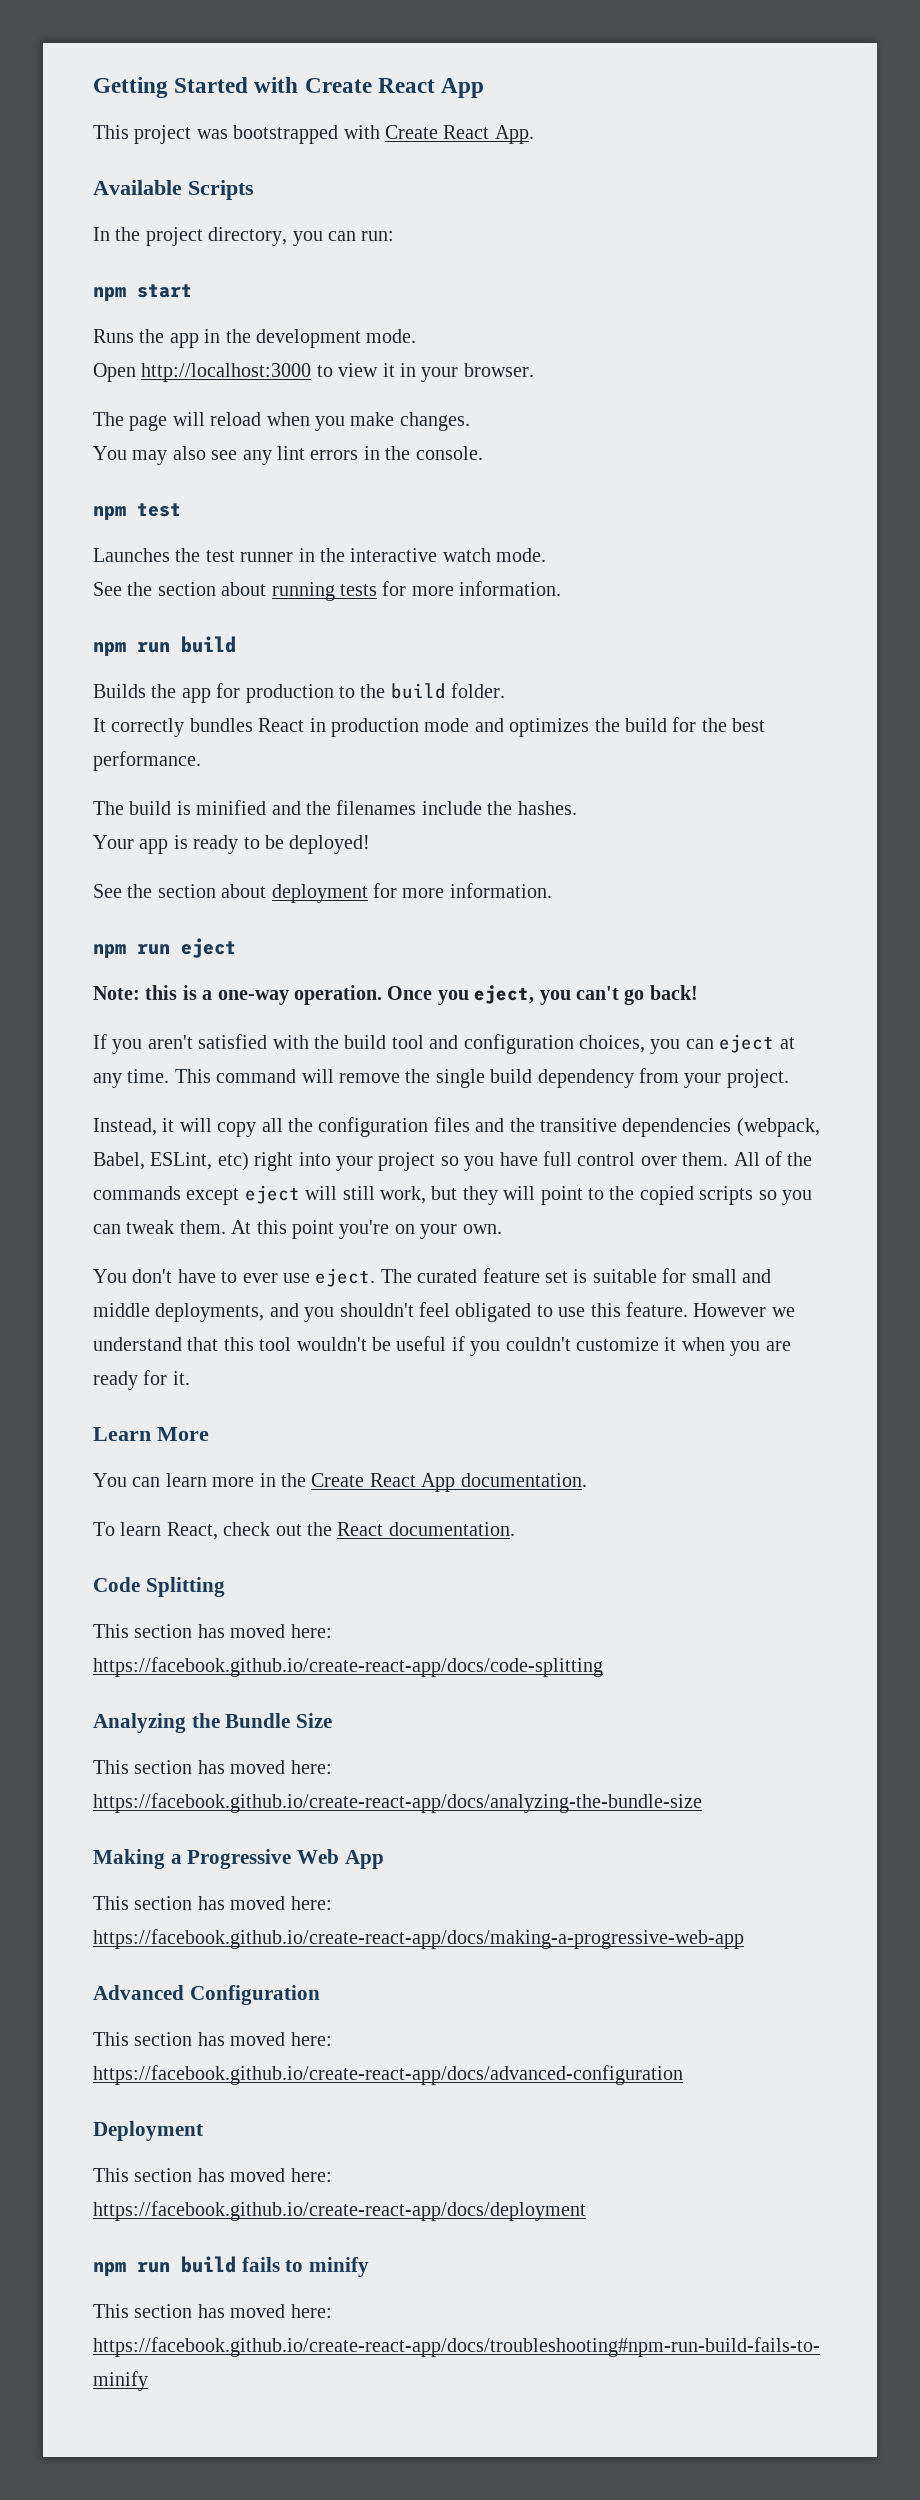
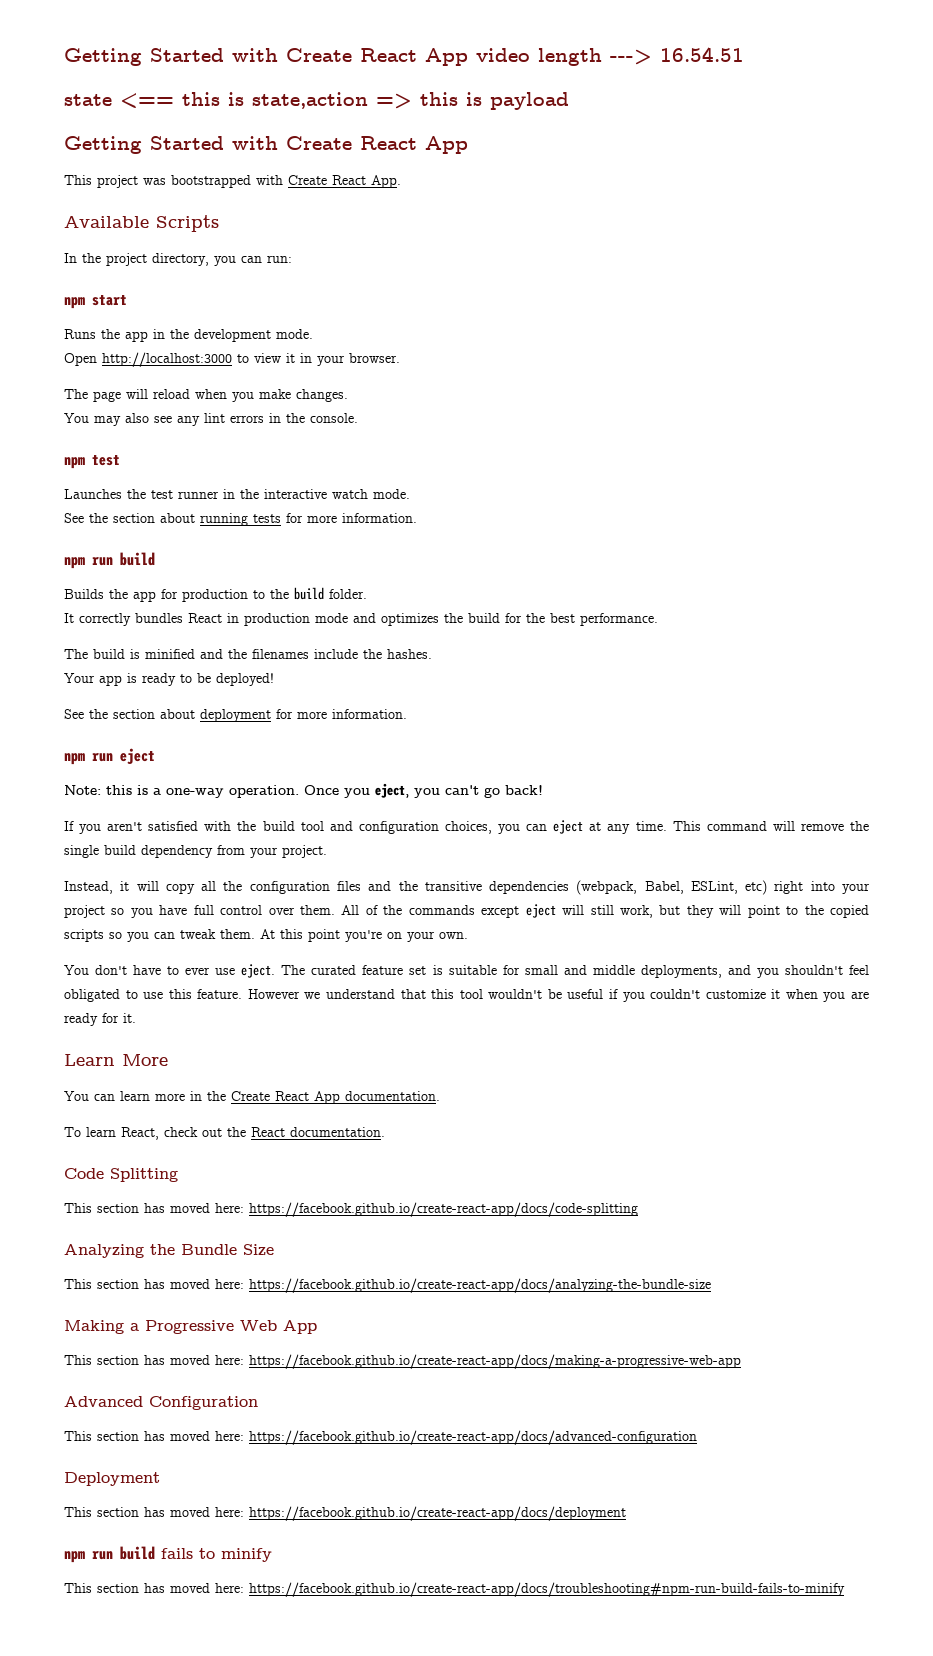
[93,77,485,98] Getting Started with Create React App -> [64,47,744,66] [64,92,569,110] [64,136,468,154] Getting Started with Create React App video length ---> 16.54.51 // state <== this is state,action => this is payload // Getting Started with Create React App

